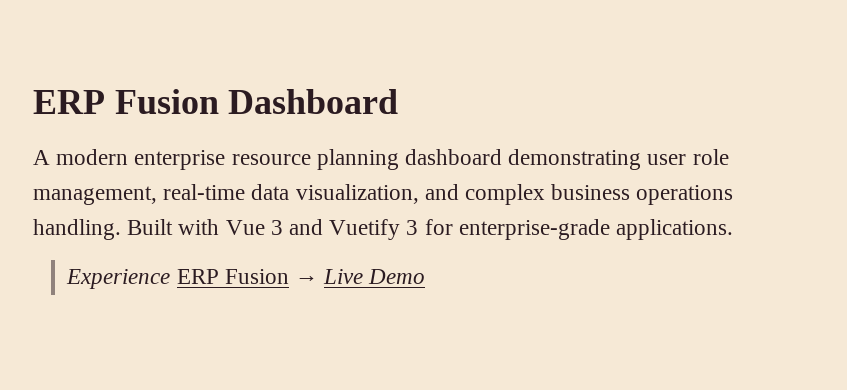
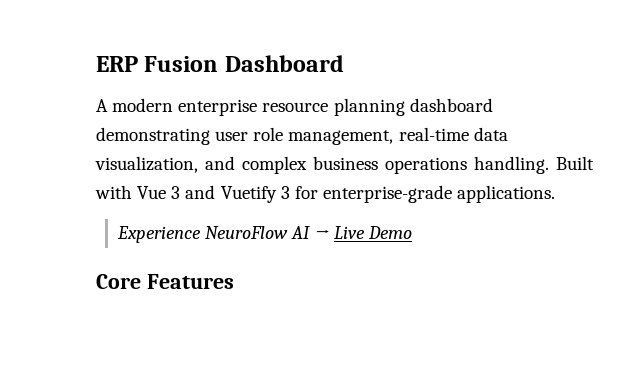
[176,269,289,284] ERP Fusion -> [205,226,311,239] NeuroFlow AI
(426, 276) none -> [96,274,234,289] // Core Features

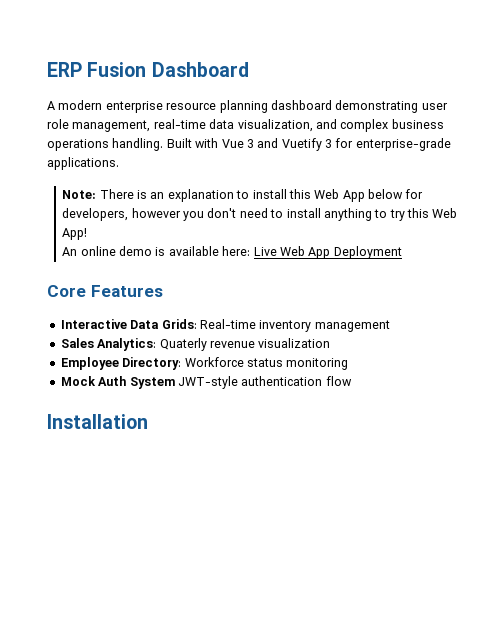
[117,226,412,243] [96,274,234,289] Experience NeuroFlow AI → Live Demo // Core Features -> [62,189,424,202] [62,208,458,221] [62,228,88,240] [62,246,402,259] [47,285,163,297] [60,319,390,332] [60,338,331,351] [60,357,349,370] [60,376,352,389] [47,414,148,429] Note: There is an explanation to install this Web App below for developers, however you don't need to install anything to try this Web App! // An online demo is available here: Live Web App Deployment // Core Features // Interactive Data Grids: Real-time inventory management // Sales Analytics: Quaterly revenue visualization // Employee Directory: Workforce status monitoring // Mock Auth System JWT-style authentication flow // Installation

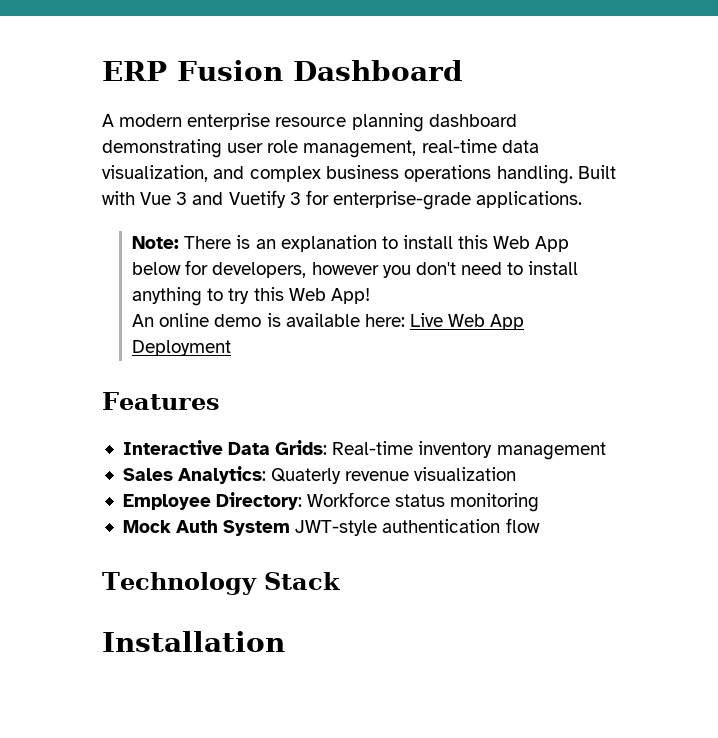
[47,285,86,297] Core -> (232, 348) none
(352, 381) none -> [102,572,341,595] // Technology Stack

